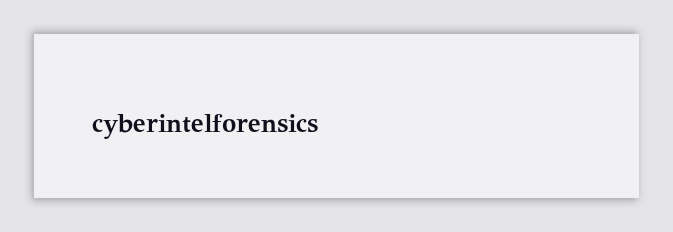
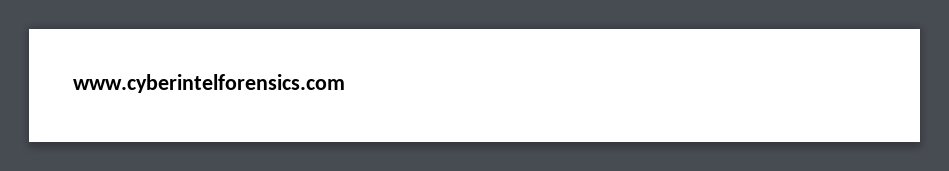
[92,114,318,139] cyberintelforensics -> [73,74,345,93] www.cyberintelforensics.com

